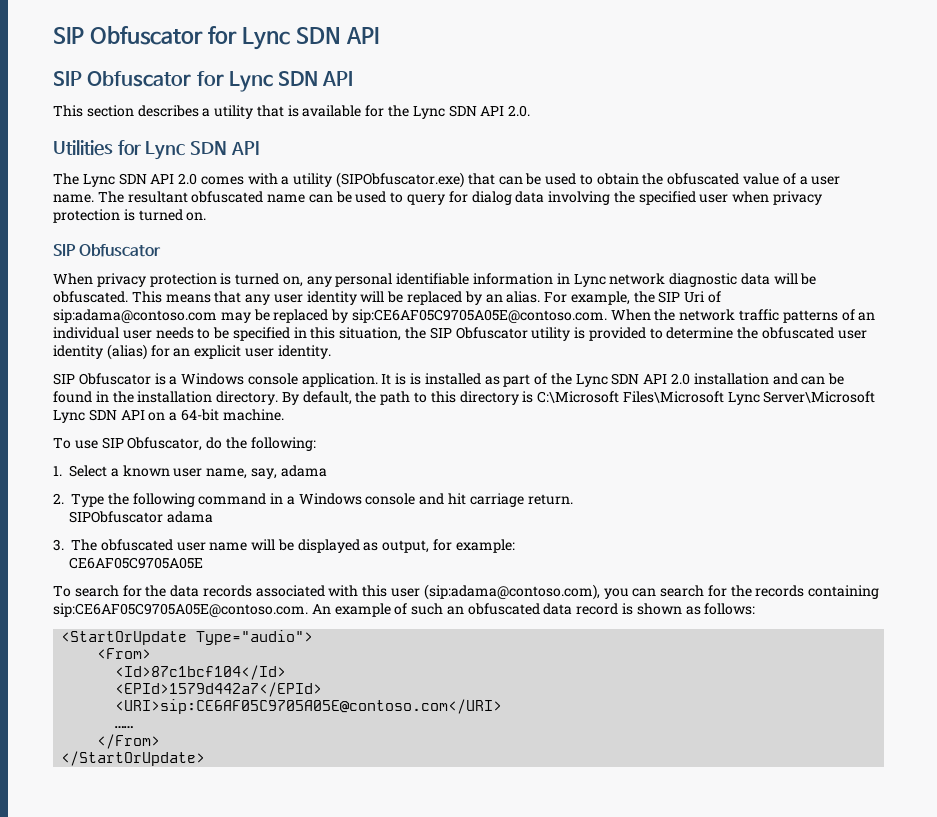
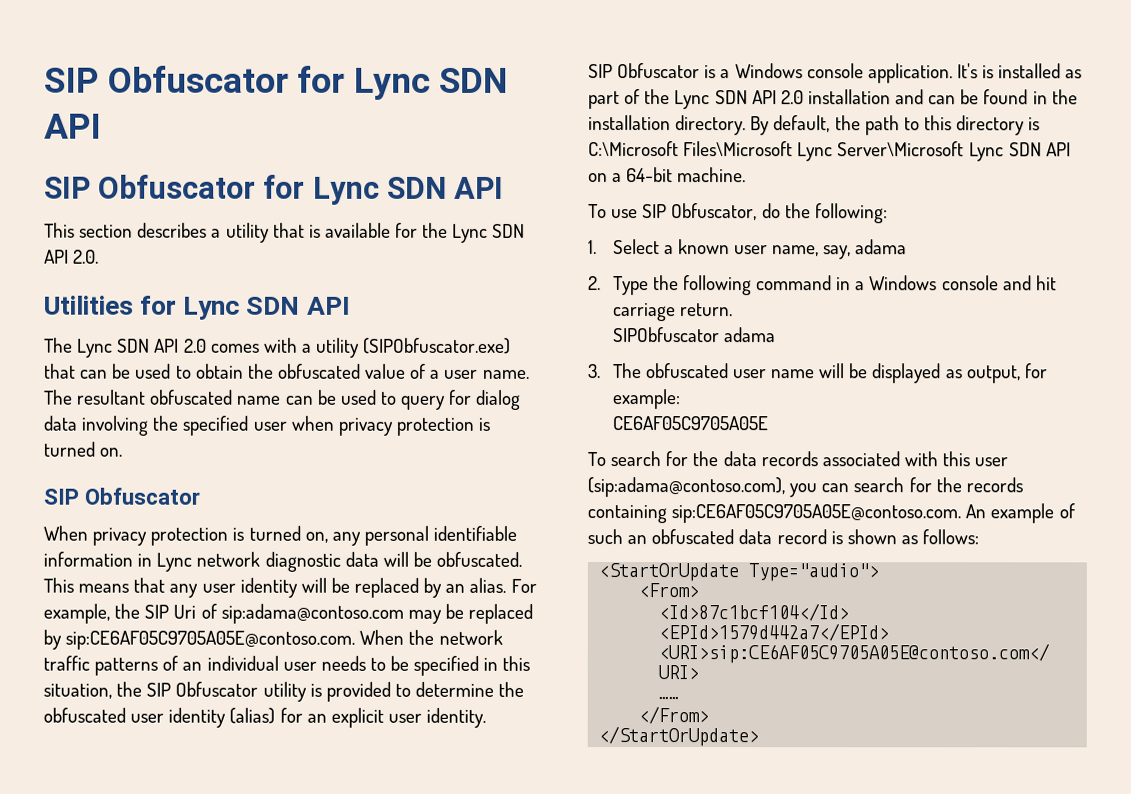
[381,373,407,385] It is -> [956,63,978,79] It's

